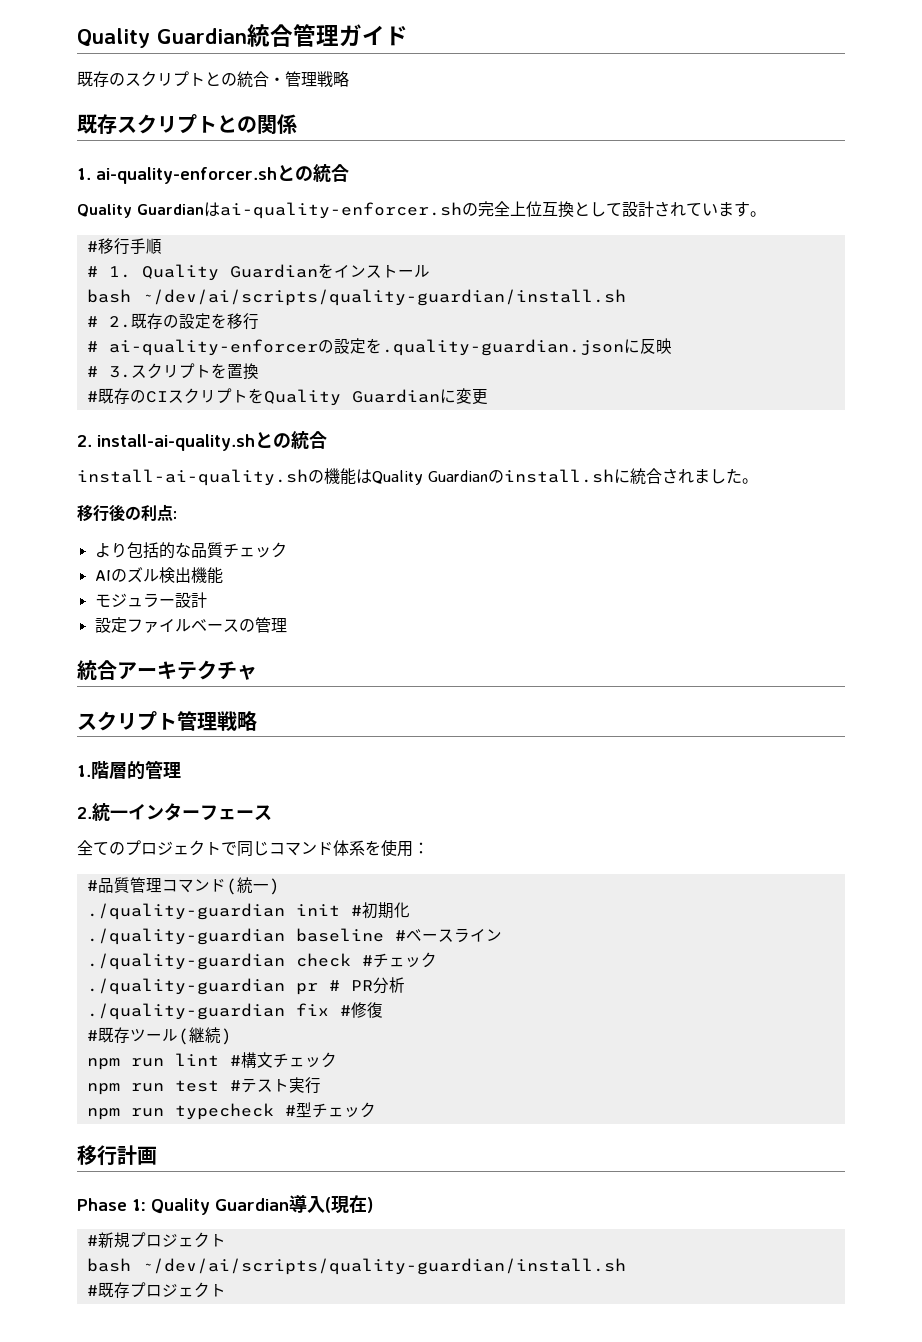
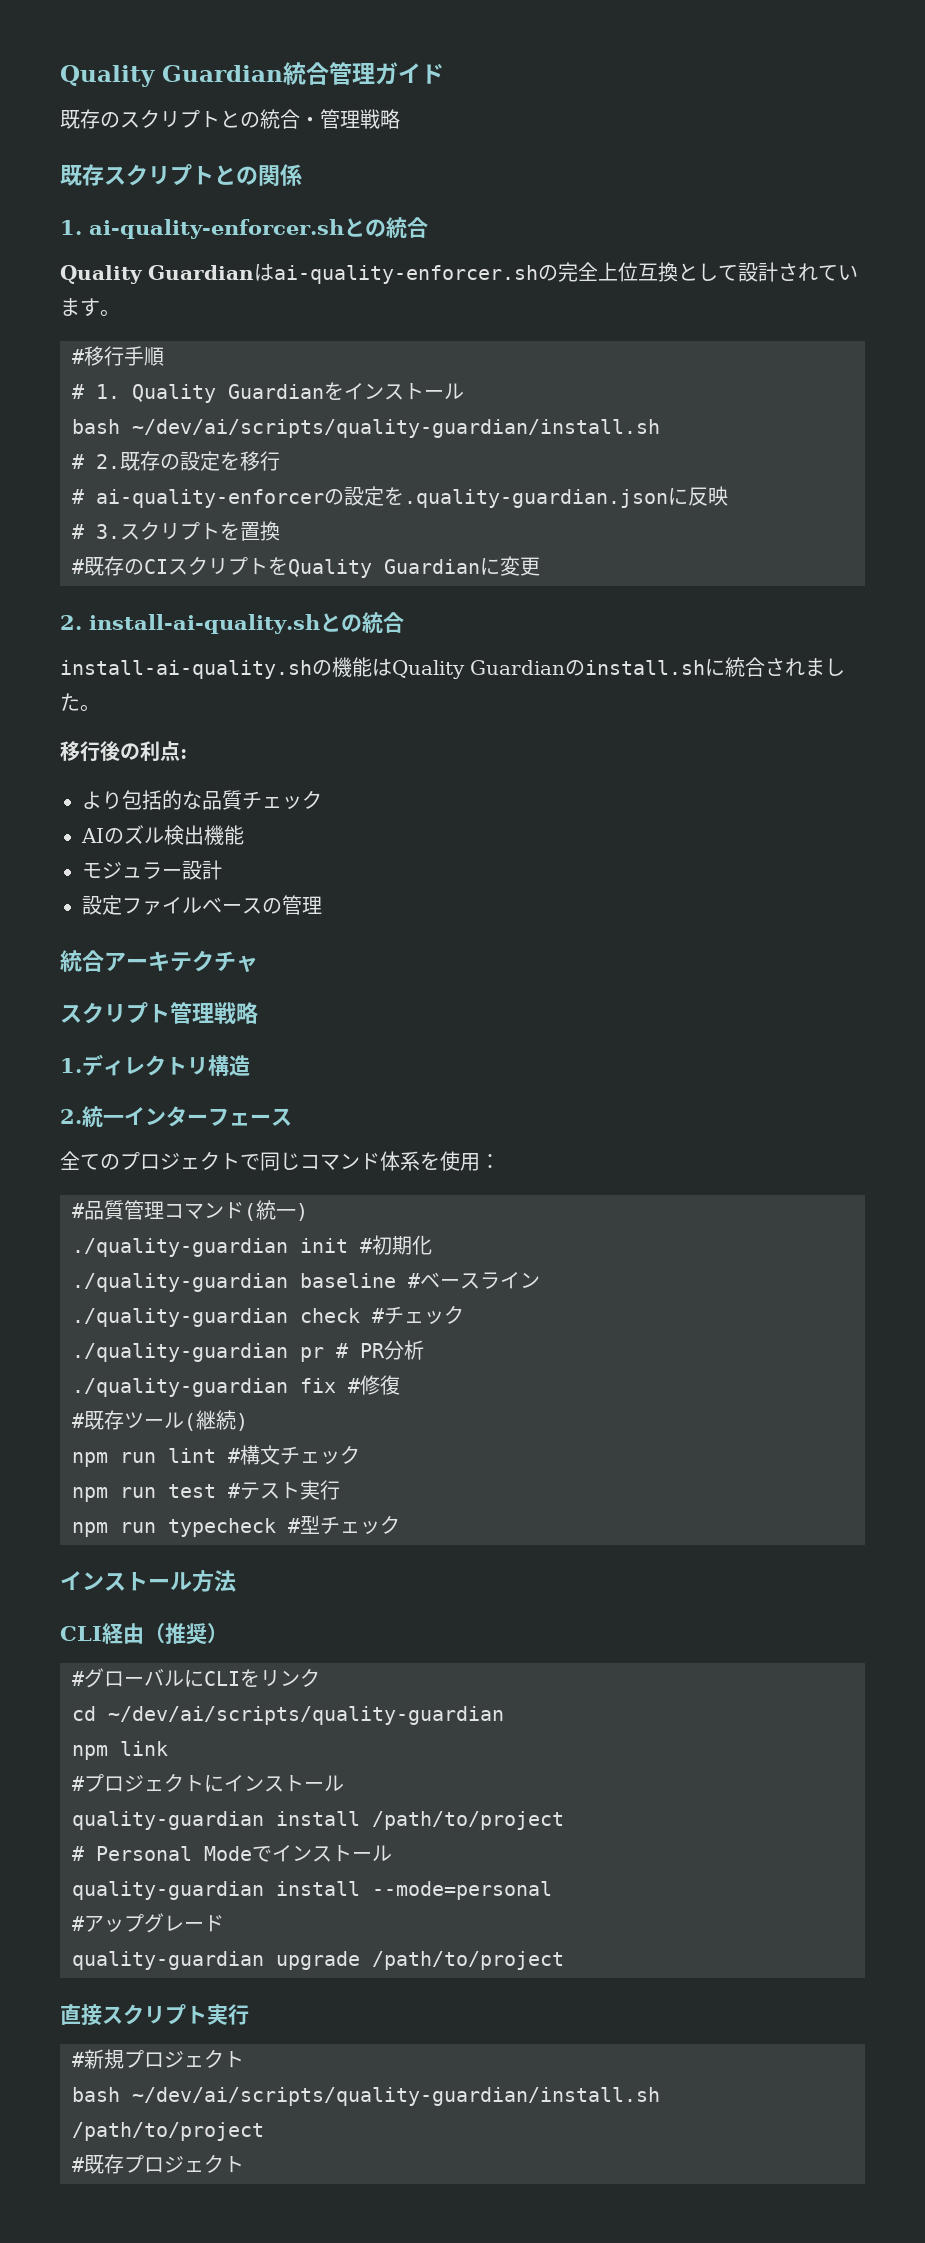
[91,760,181,780] 階層的管理 -> [82,1054,250,1076] ディレクトリ構造
[77,1145,157,1166] [77,1195,373,1215] 移行計画 // Phase 1: Quality Guardian導入(現在) -> [60,1570,236,1592] [60,1623,228,1644] [72,1668,320,1688] [72,1706,504,1725] [72,1741,168,1760] [72,1773,344,1792] [72,1811,564,1830] [72,1845,392,1862] [72,1881,552,1900] [72,1913,224,1933] [72,1951,564,1970] [60,2004,249,2026] インストール方法 // CLI経由（推奨） // #グローバルにCLIをリンク // cd ~/dev/ai/scripts/quality-guardian // npm link // #プロジェクトにインストール // quality-guardian install /path/to/project // # Personal Modeでインストール // quality-guardian install --mode=personal // #アップグレード // quality-guardian upgrade /path/to/project // 直接スクリプト実行
(626, 1266) none -> [72,2122,264,2141] /path/to/project

